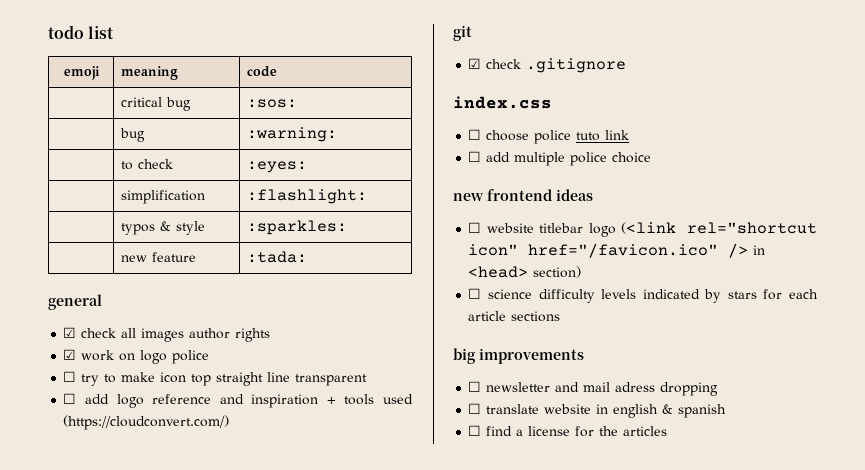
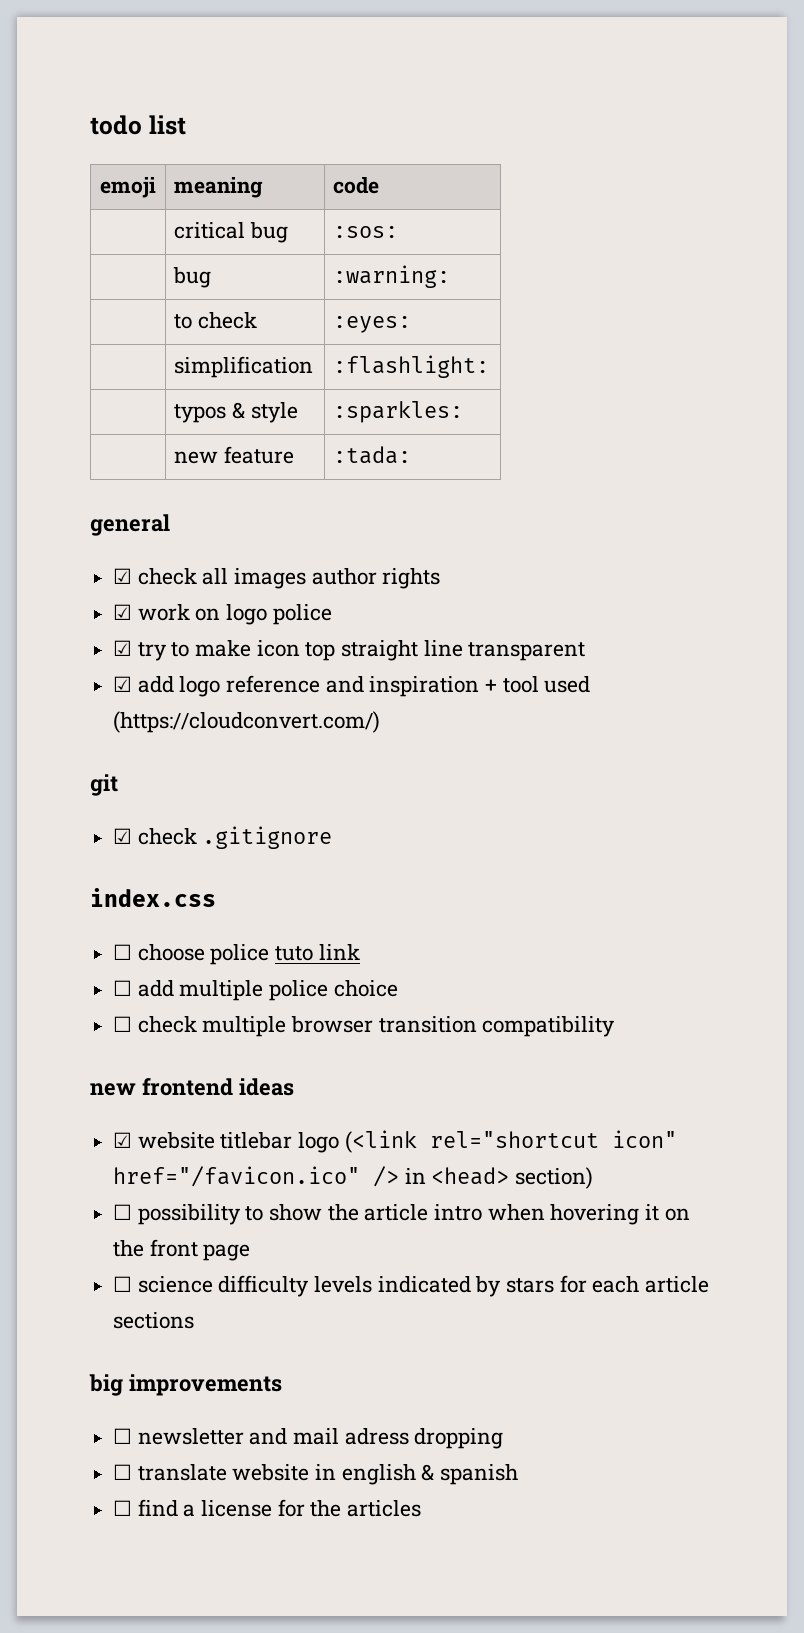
[63,371,77,382] ☐ -> [113,640,133,656] ☑
[63,393,77,404] ☐ -> [113,676,133,692] ☑
[344,394,375,405] tools -> [502,676,539,693] tool
(652, 157) none -> [113,1016,616,1037] // ☐ check multiple browser transition compatibility
[468,222,482,233] ☐ -> [113,1132,133,1148] ☑
(582, 272) none -> [113,1204,690,1225] [113,1239,251,1261] // ☐ possibility to show the article intro when hovering it on the front page

